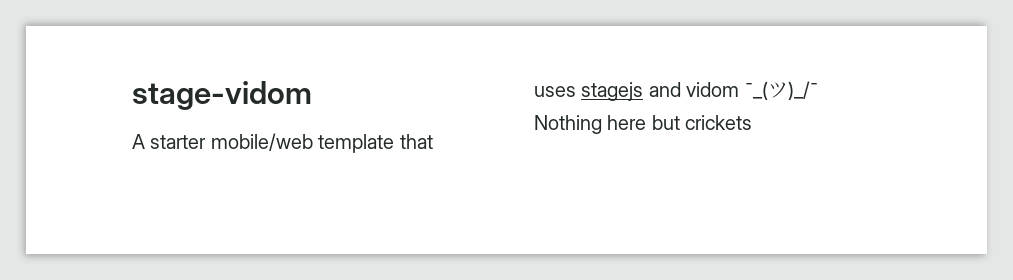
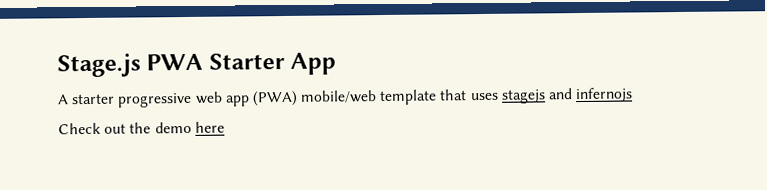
[132,81,312,110] [132,134,207,149] stage-vidom // A starter -> [57,52,337,78] [57,90,298,108] Stage.js PWA Starter App // A starter progressive web app (PWA)
[686,81,818,100] [534,115,753,134] vidom ¯_(ツ)_/¯ Nothing here but crickets -> [575,87,634,103] [58,121,225,135] infernojs // Check out the demo here

